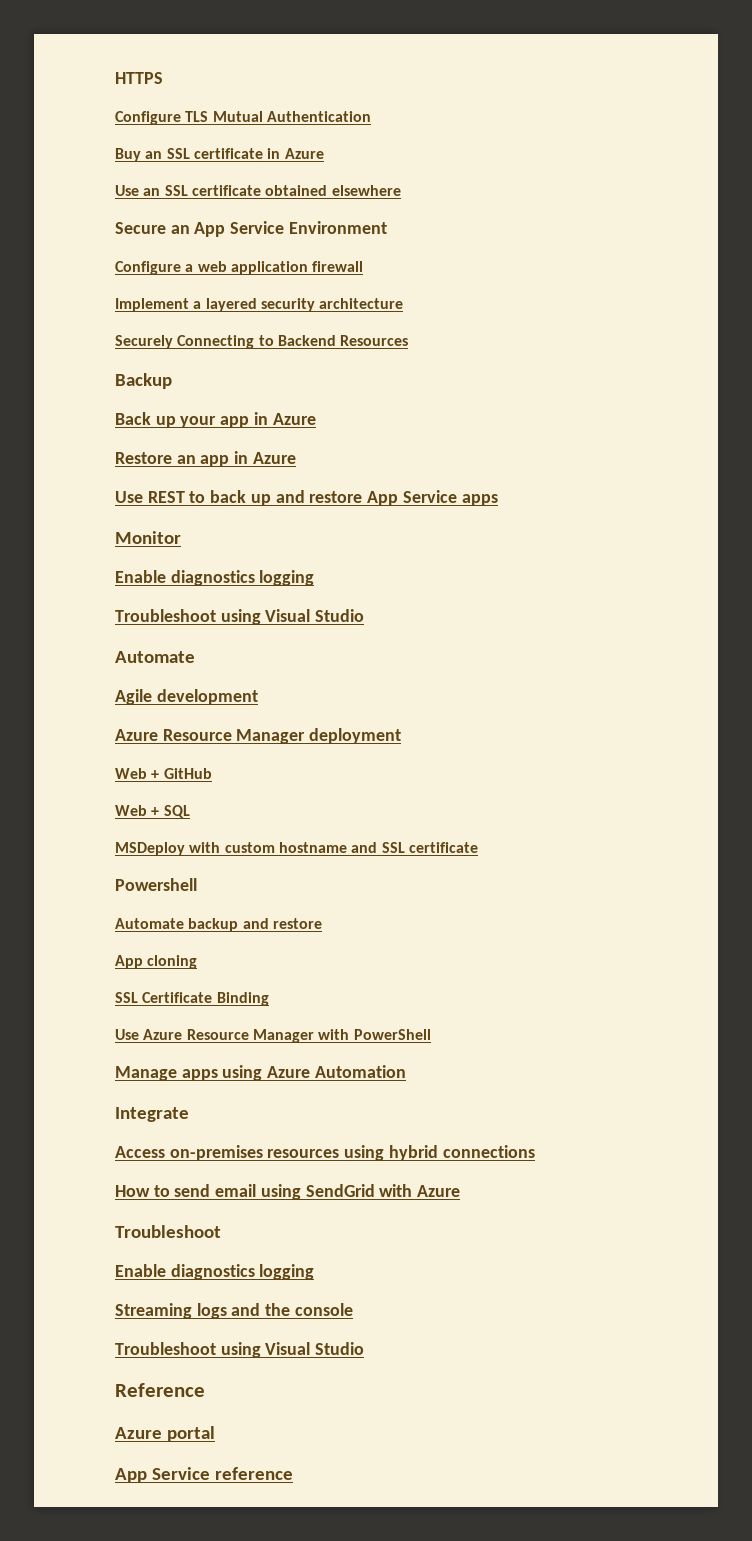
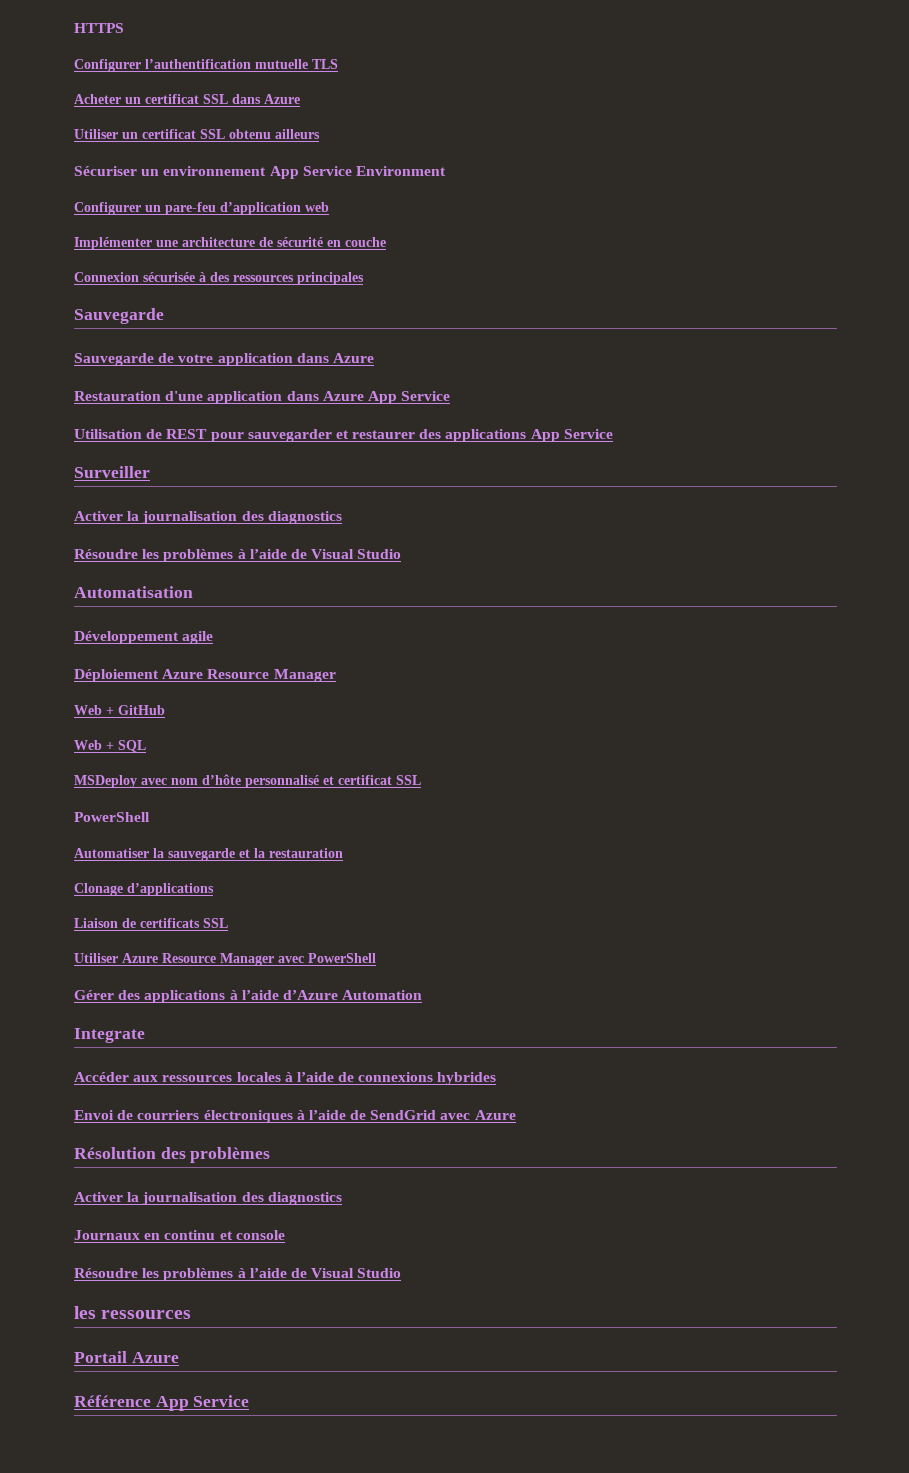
[115,111,371,125] [115,148,324,162] [115,185,401,196] [115,221,387,237] [115,261,364,275] [115,298,404,312] [115,335,409,349] [115,373,172,389] [115,412,316,428] [115,451,296,467] [115,490,498,506] [115,531,181,544] [115,570,315,586] [115,609,365,625] [115,651,195,663] [115,689,258,705] [115,728,402,744] Configure TLS Mutual Authentication // Buy an SSL certificate in Azure // Use an SSL certificate obtained elsewhere // Secure an App Service Environment // Configure a web application firewall // Implement a layered security architecture // Securely Connecting to Backend Resources // Backup // Back up your app in Azure // Restore an app in Azure // Use REST to back up and restore App Service apps // Monitor // Enable diagnostics logging // Troubleshoot using Visual Studio // Automate // Agile development // Azure Resource Manager deployment -> [74,59,338,72] [74,94,300,104] [74,129,320,139] [74,166,446,179] [74,202,329,215] [74,237,386,250] [74,272,364,285] [74,308,164,324] [74,353,374,366] [74,391,451,404] [74,429,613,442] [74,466,150,478] [74,511,342,524] [74,549,402,562] [74,586,193,598] [74,631,214,644] [74,669,336,682] Configurer l’authentification mutuelle TLS // Acheter un certificat SSL dans Azure // Utiliser un certificat SSL obtenu ailleurs // Sécuriser un environnement App Service Environment // Configurer un pare-feu d’application web // Implémenter une architecture de sécurité en couche // Connexion sécurisée à des ressources principales // Sauvegarde // Sauvegarde de votre application dans Azure // Restauration d'une application dans Azure App Service // Utilisation de REST pour sauvegarder et restaurer des applications App Service // Surveiller // Activer la journalisation des diagnostics // Résoudre les problèmes à l’aide de Visual Studio // Automatisation // Développement agile // Déploiement Azure Resource Manager
[189,842,478,853] [115,878,197,891] [115,918,322,932] [115,955,198,969] [115,992,269,1006] [115,1029,431,1043] [115,1065,406,1081] [115,1107,189,1122] [115,1145,535,1161] [115,1184,461,1200] [115,1225,221,1238] [115,1264,315,1280] [115,1303,353,1319] [115,1342,365,1358] [115,1383,205,1397] [115,1426,216,1442] [115,1467,294,1483] with custom hostname and SSL certificate // Powershell // Automate backup and restore // App cloning // SSL Certificate Binding // Use Azure Resource Manager with PowerShell // Manage apps using Azure Automation // Integrate // Access on-premises resources using hybrid connections // How to send email using SendGrid with Azure // Troubleshoot // Enable diagnostics logging // Streaming logs and the console // Troubleshoot using Visual Studio // Reference // Azure portal // App Service reference -> [141,774,421,788] [74,812,150,822] [74,848,343,861] [74,883,214,896] [74,918,228,928] [74,953,376,966] [74,990,423,1003] [74,1028,145,1043] [74,1072,497,1085] [74,1110,516,1123] [74,1147,271,1163] [74,1192,342,1205] [74,1230,285,1240] [74,1268,402,1281] [74,1306,192,1319] [74,1351,179,1363] [74,1395,250,1411] avec nom d’hôte personnalisé et certificat SSL // PowerShell // Automatiser la sauvegarde et la restauration // Clonage d’applications // Liaison de certificats SSL // Utiliser Azure Resource Manager avec PowerShell // Gérer des applications à l’aide d’Azure Automation // Integrate // Accéder aux ressources locales à l’aide de connexions hybrides // Envoi de courriers électroniques à l’aide de SendGrid avec Azure // Résolution des problèmes // Activer la journalisation des diagnostics // Journaux en continu et console // Résoudre les problèmes à l’aide de Visual Studio // les ressources // Portail Azure // Référence App Service

